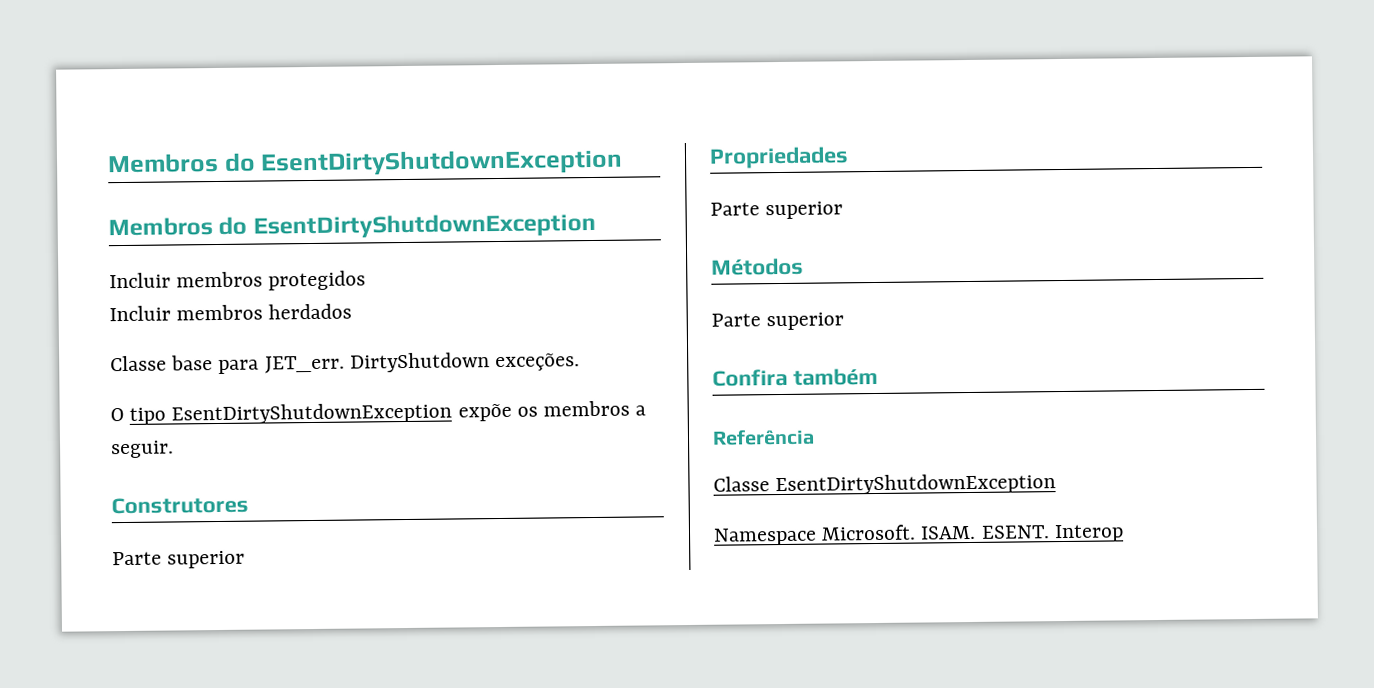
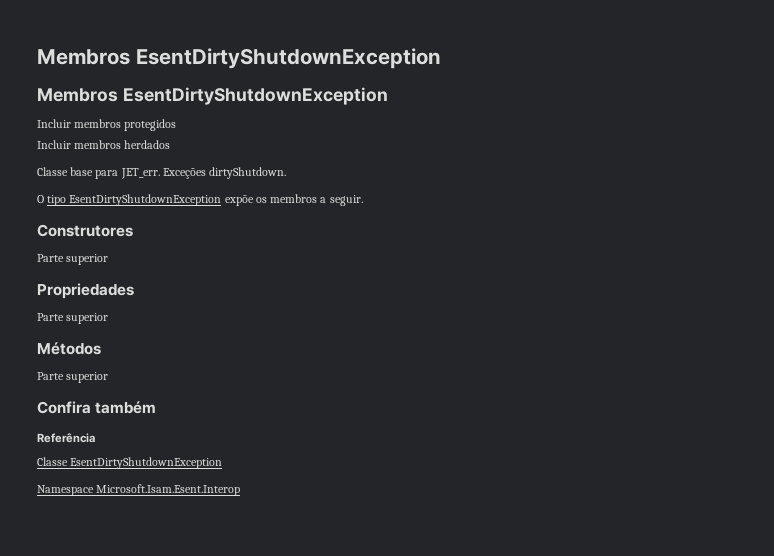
[107,152,256,174] Membros do -> [37,49,130,65] Membros
[218,216,248,235] do -> (118, 95) none
[349,352,581,373] DirtyShutdown exceções. -> [162,167,287,179] Exceções dirtyShutdown.
[821,524,1124,543] Microsoft. ISAM. ESENT. Interop -> [96,484,241,496] Microsoft.Isam.Esent.Interop

